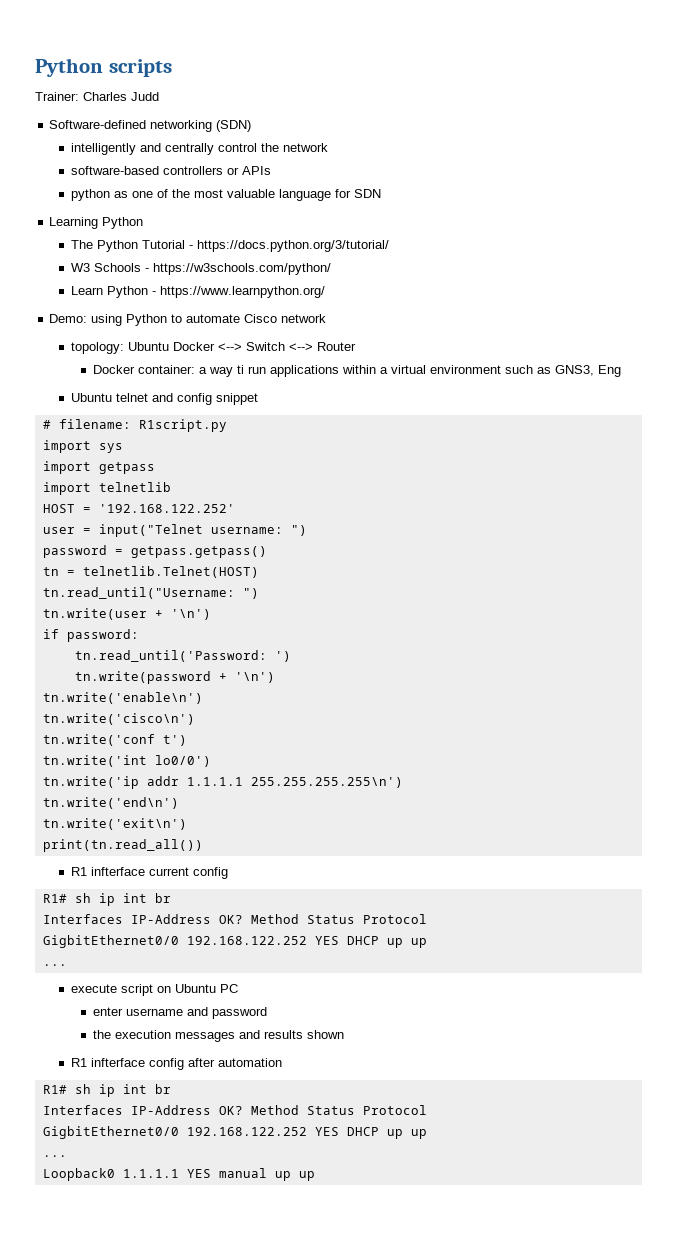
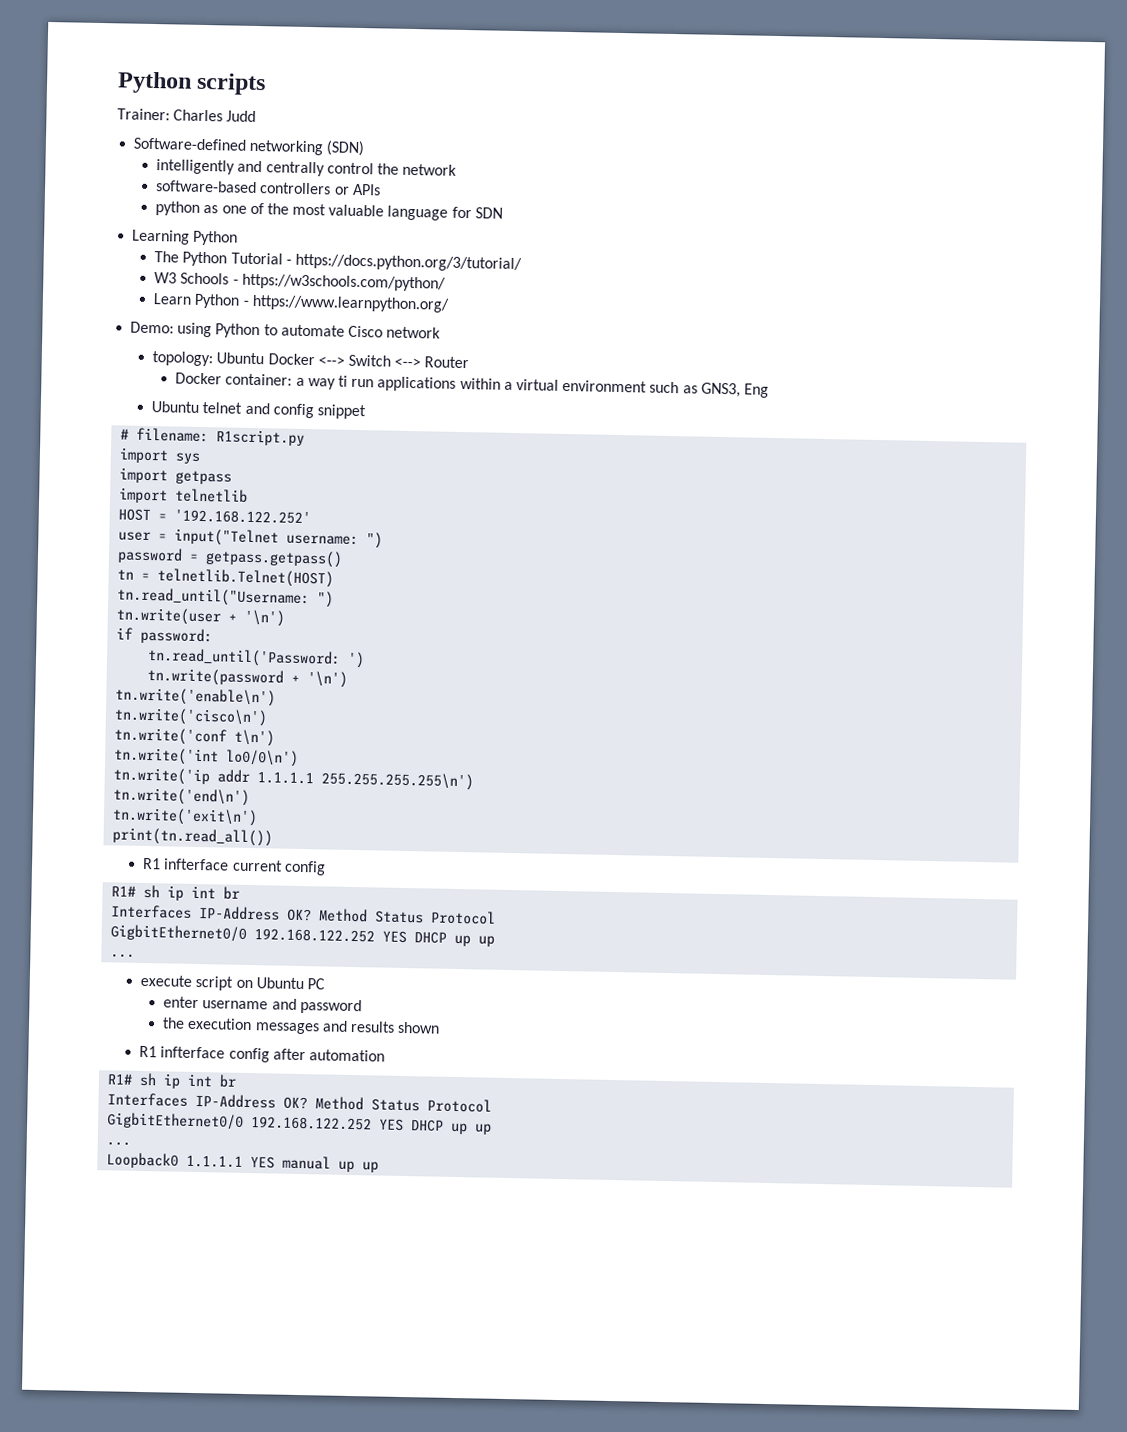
[162,735,187,746] t') -> [234,729,276,747] t\n')
[154,755,211,767] lo0/0') -> [225,749,300,767] lo0/0\n')

